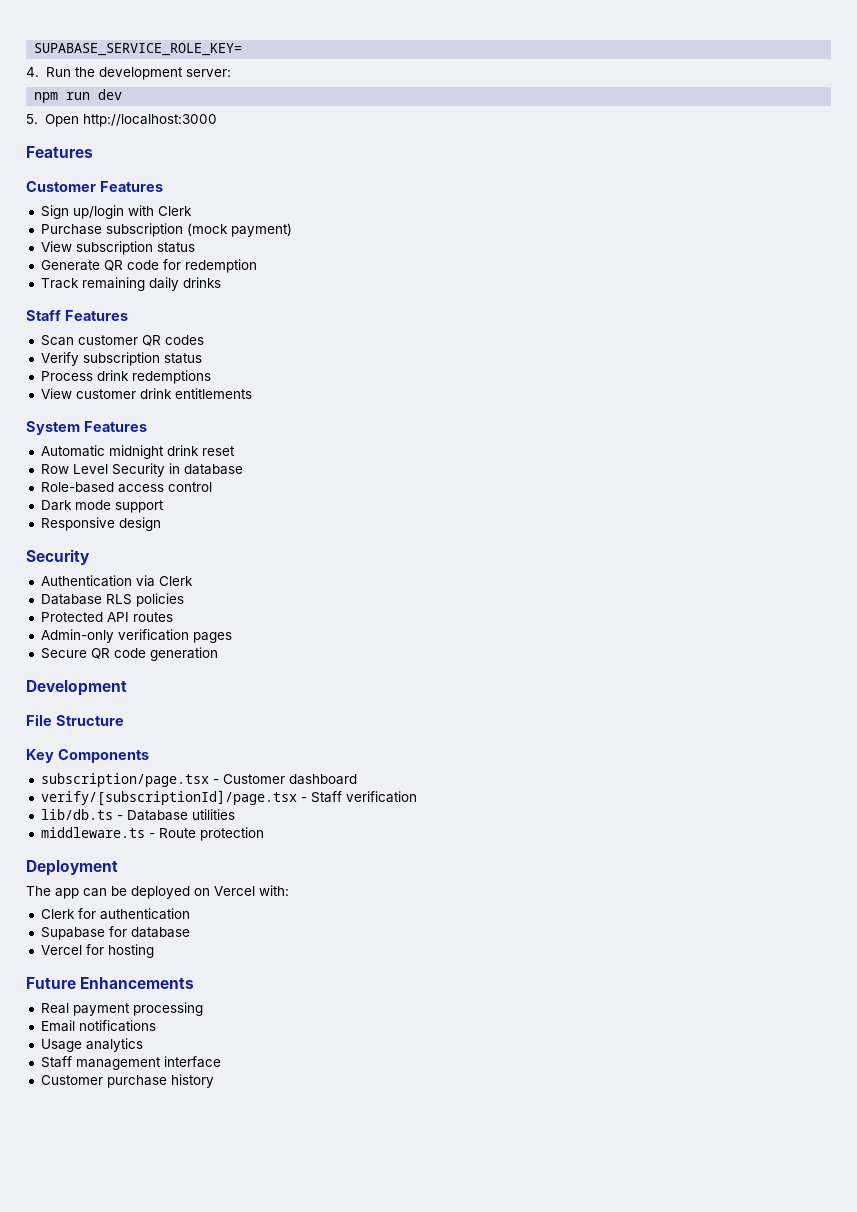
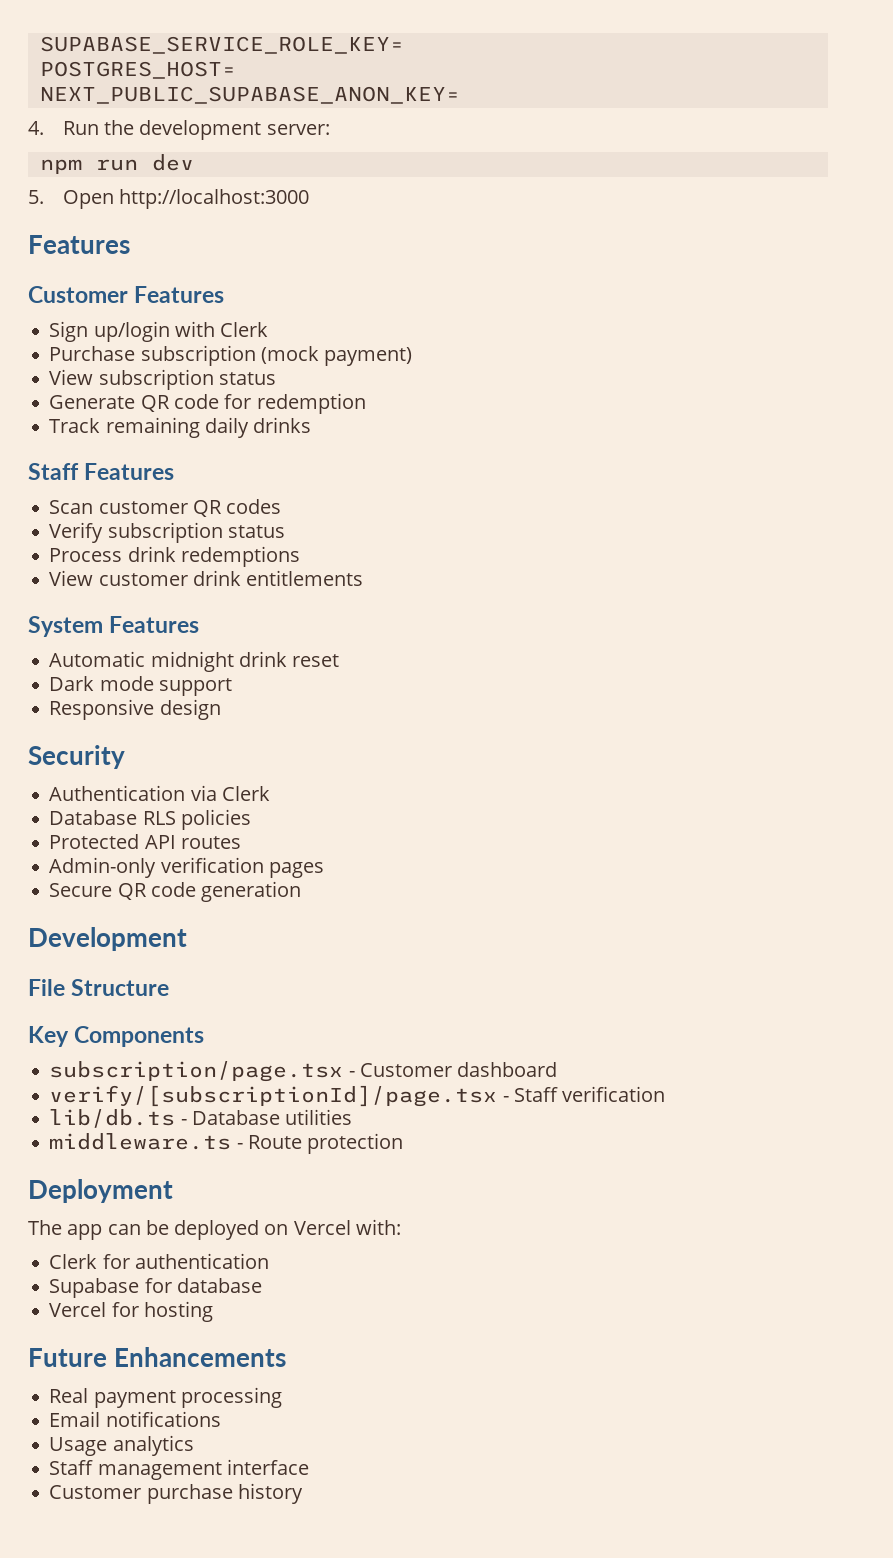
(243, 49) none -> [39,61,236,79] [39,86,460,104] // POSTGRES_HOST= // NEXT_PUBLIC_SUPABASE_ANON_KEY=
[40,463,243,477] [40,482,212,493] // Row Level Security in database // Role-based access control -> (340, 660) none

